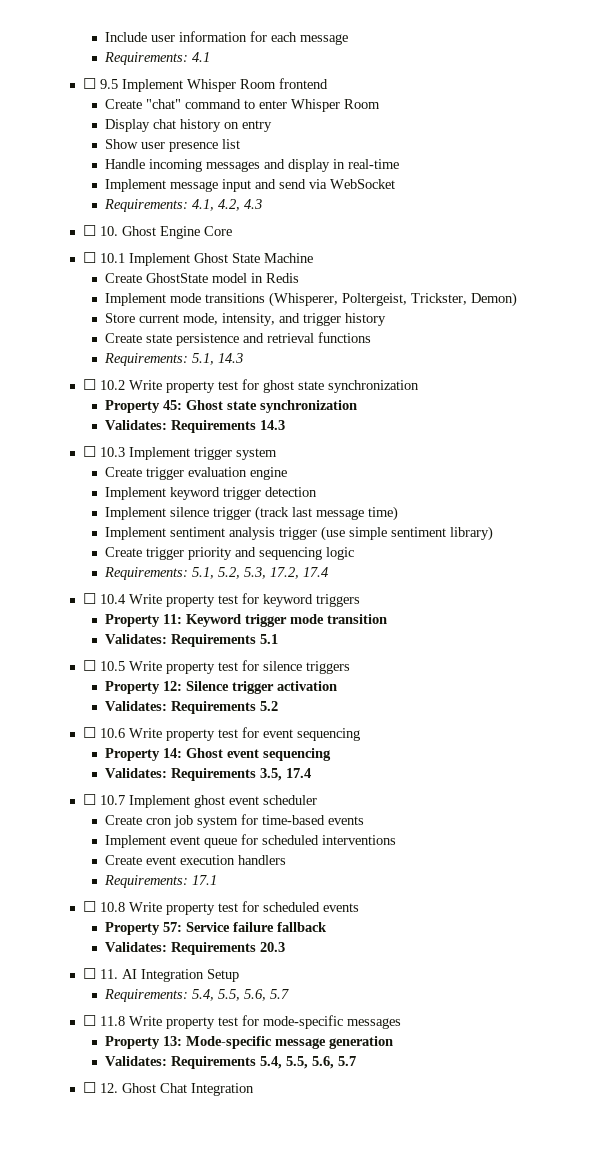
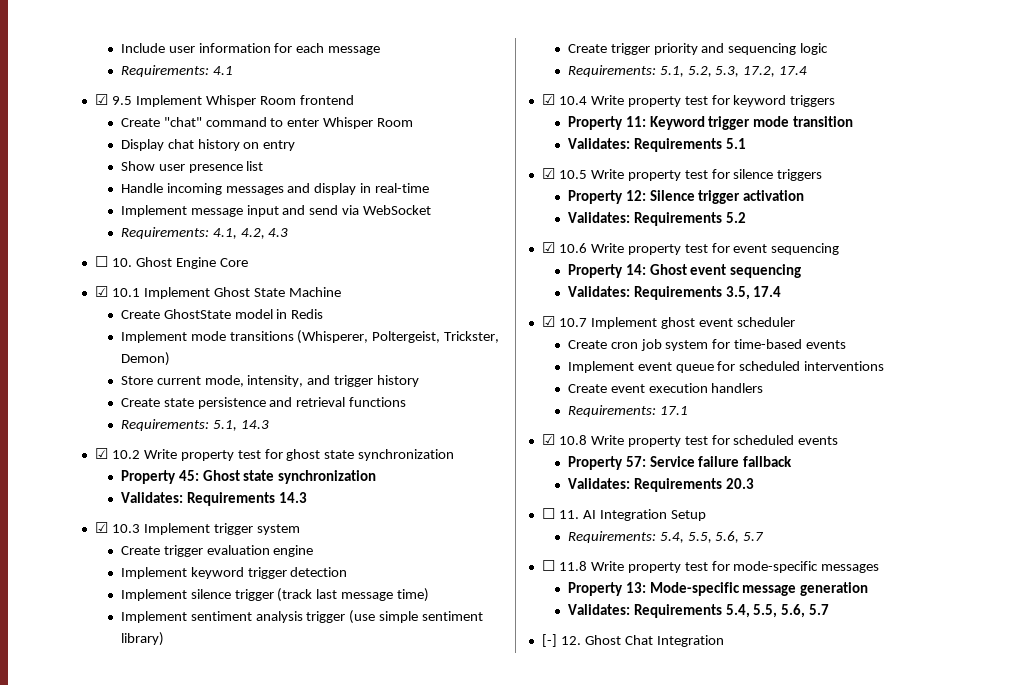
[82,78,96,89] ☐ -> [94,94,108,105] ☑
[82,252,96,263] ☐ -> [94,286,108,297] ☑
[82,379,96,390] ☐ -> [94,448,108,459] ☑
[82,446,96,457] ☐ -> [94,522,108,533] ☑
[82,593,96,604] ☐ -> [541,94,555,105] ☑
[82,660,96,671] ☐ -> [541,168,555,179] ☑
[82,727,96,738] ☐ -> [541,242,555,253] ☑
[82,794,96,805] ☐ -> [541,316,555,327] ☑
[82,901,96,912] ☐ -> [541,434,555,445] ☑
[82,1082,96,1093] ☐ -> [541,634,557,647] [-]

